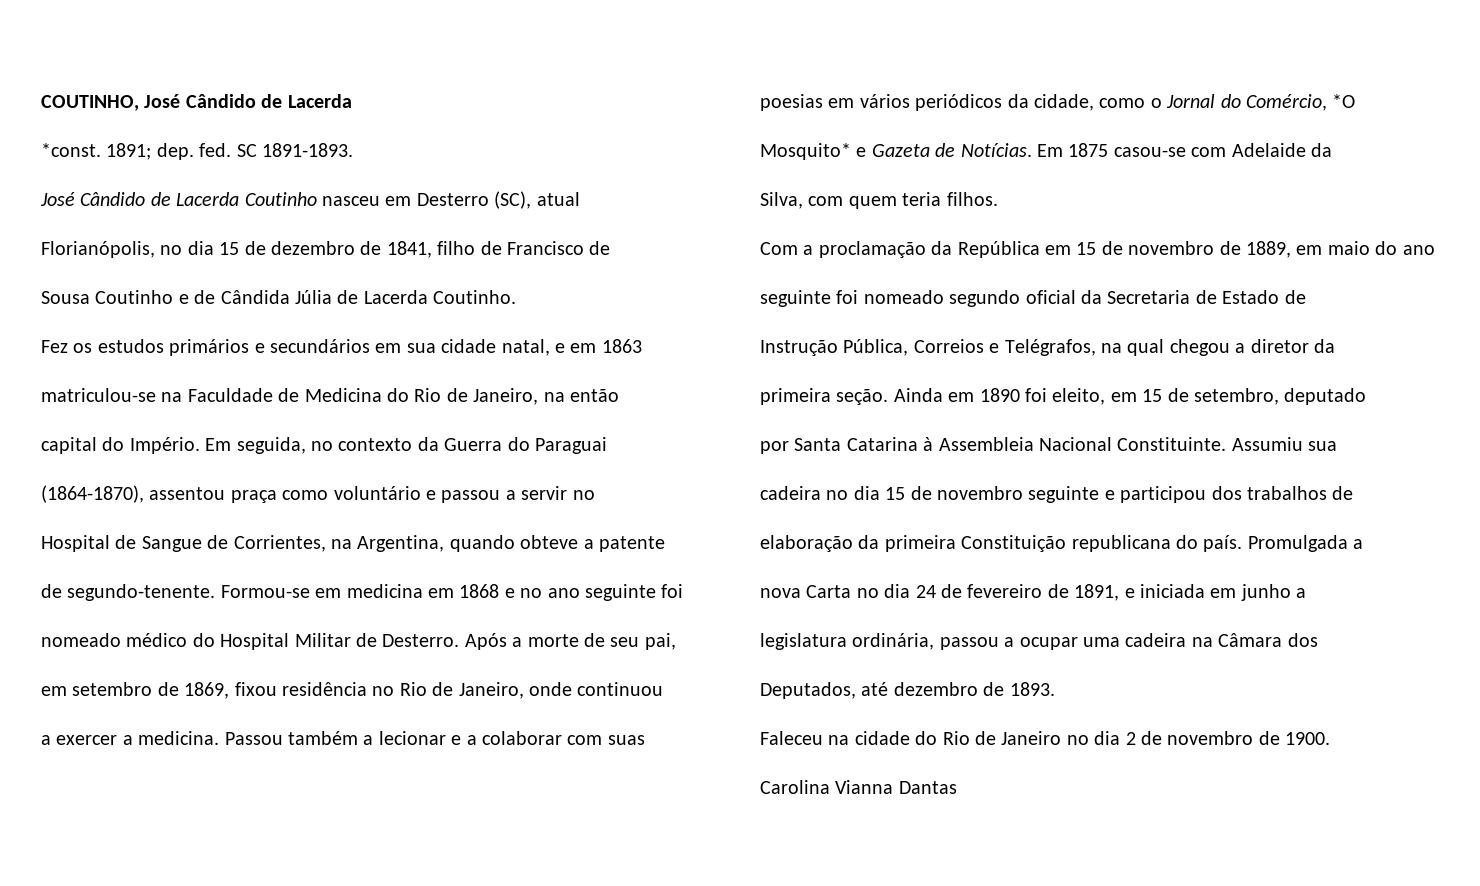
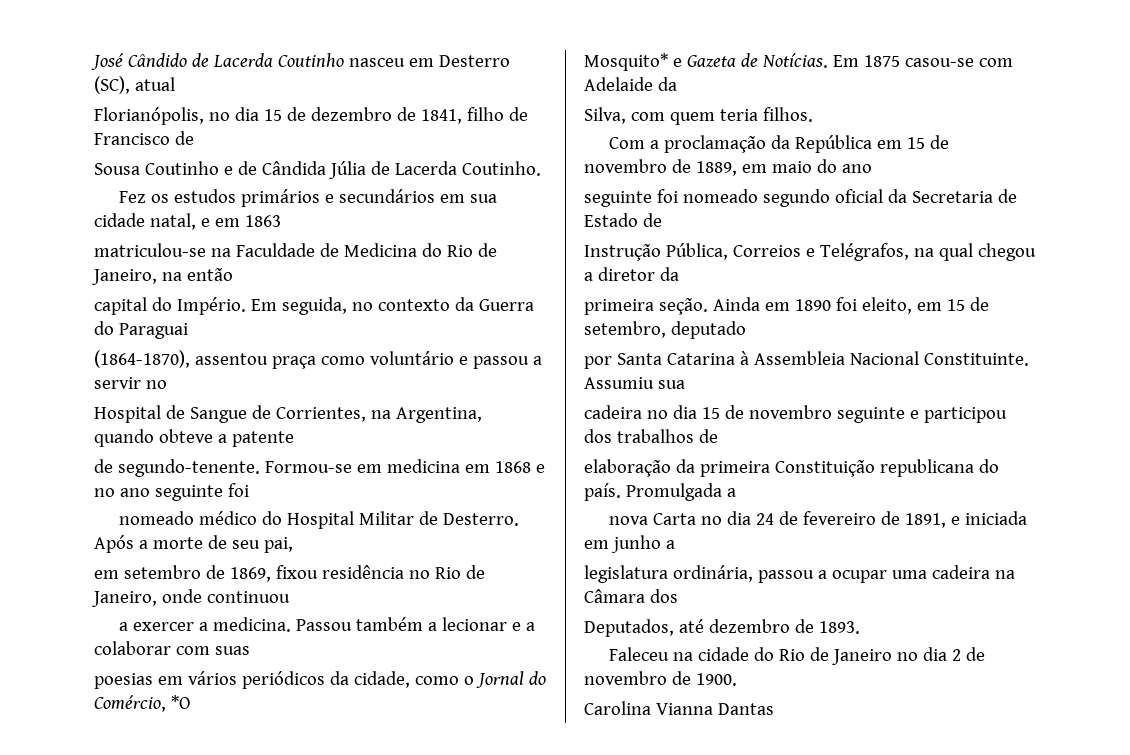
[41,94,352,111] [41,143,353,160] COUTINHO, José Cândido de Lacerda // *const. 1891; dep. fed. SC 1891-1893. // -> (91, 61) none

